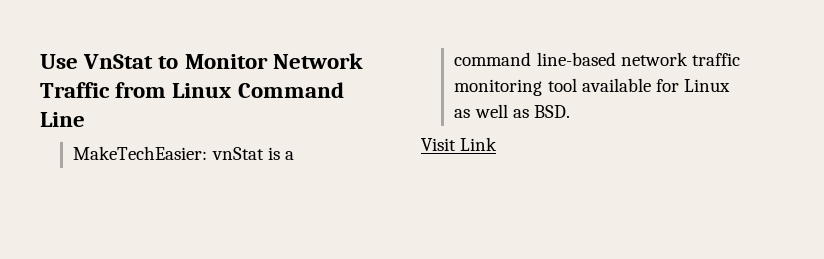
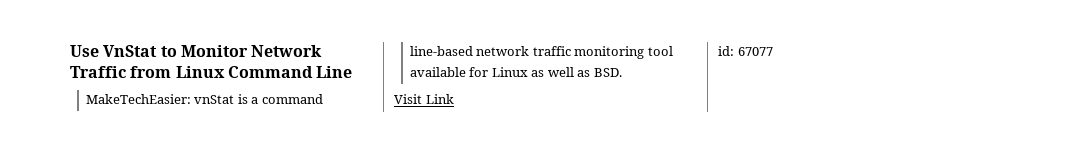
(498, 144) none -> [718,46,773,56] // id: 67077

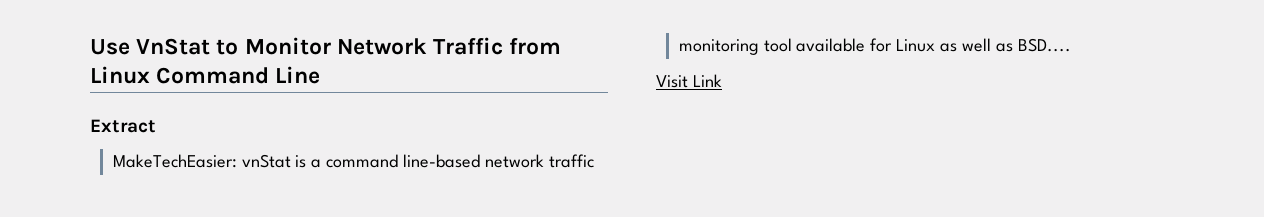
(353, 72) none -> [90,119,156,133] // Extract
[593,68,622,77] BSD. -> [1017,38,1071,52] BSD....
[718,46,773,56] // id: 67077 -> (722, 80) none

